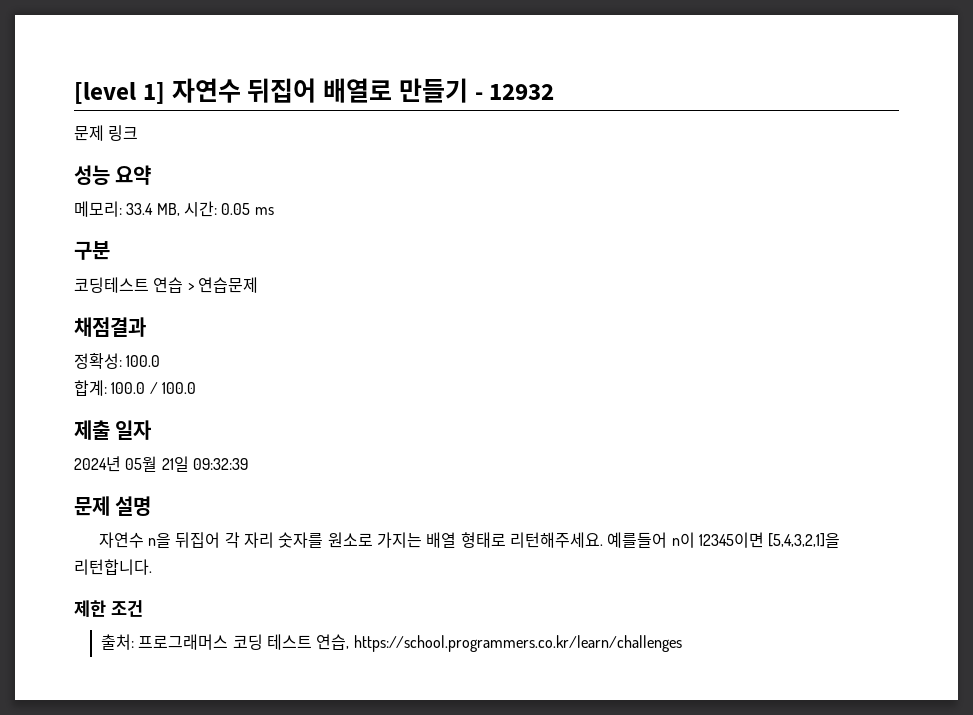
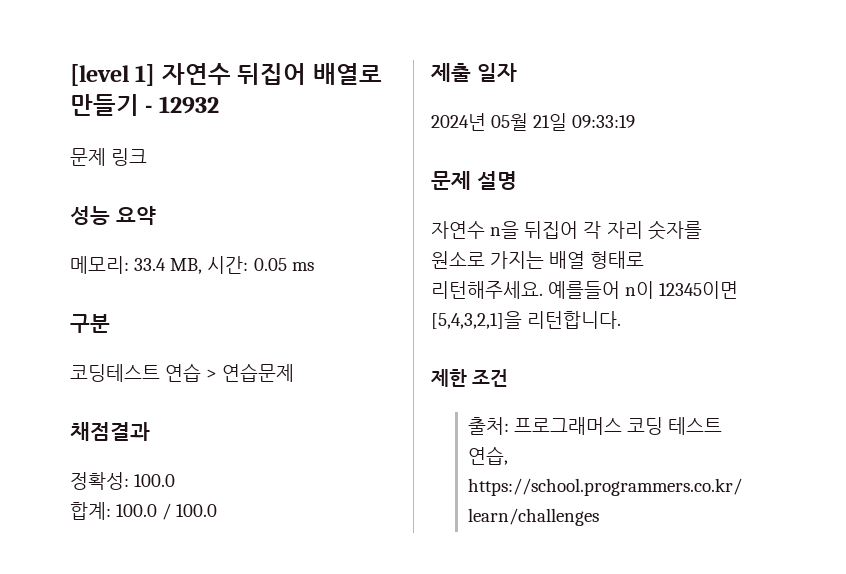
[192,458,248,470] 09:32:39 -> [572,115,636,128] 09:33:19

